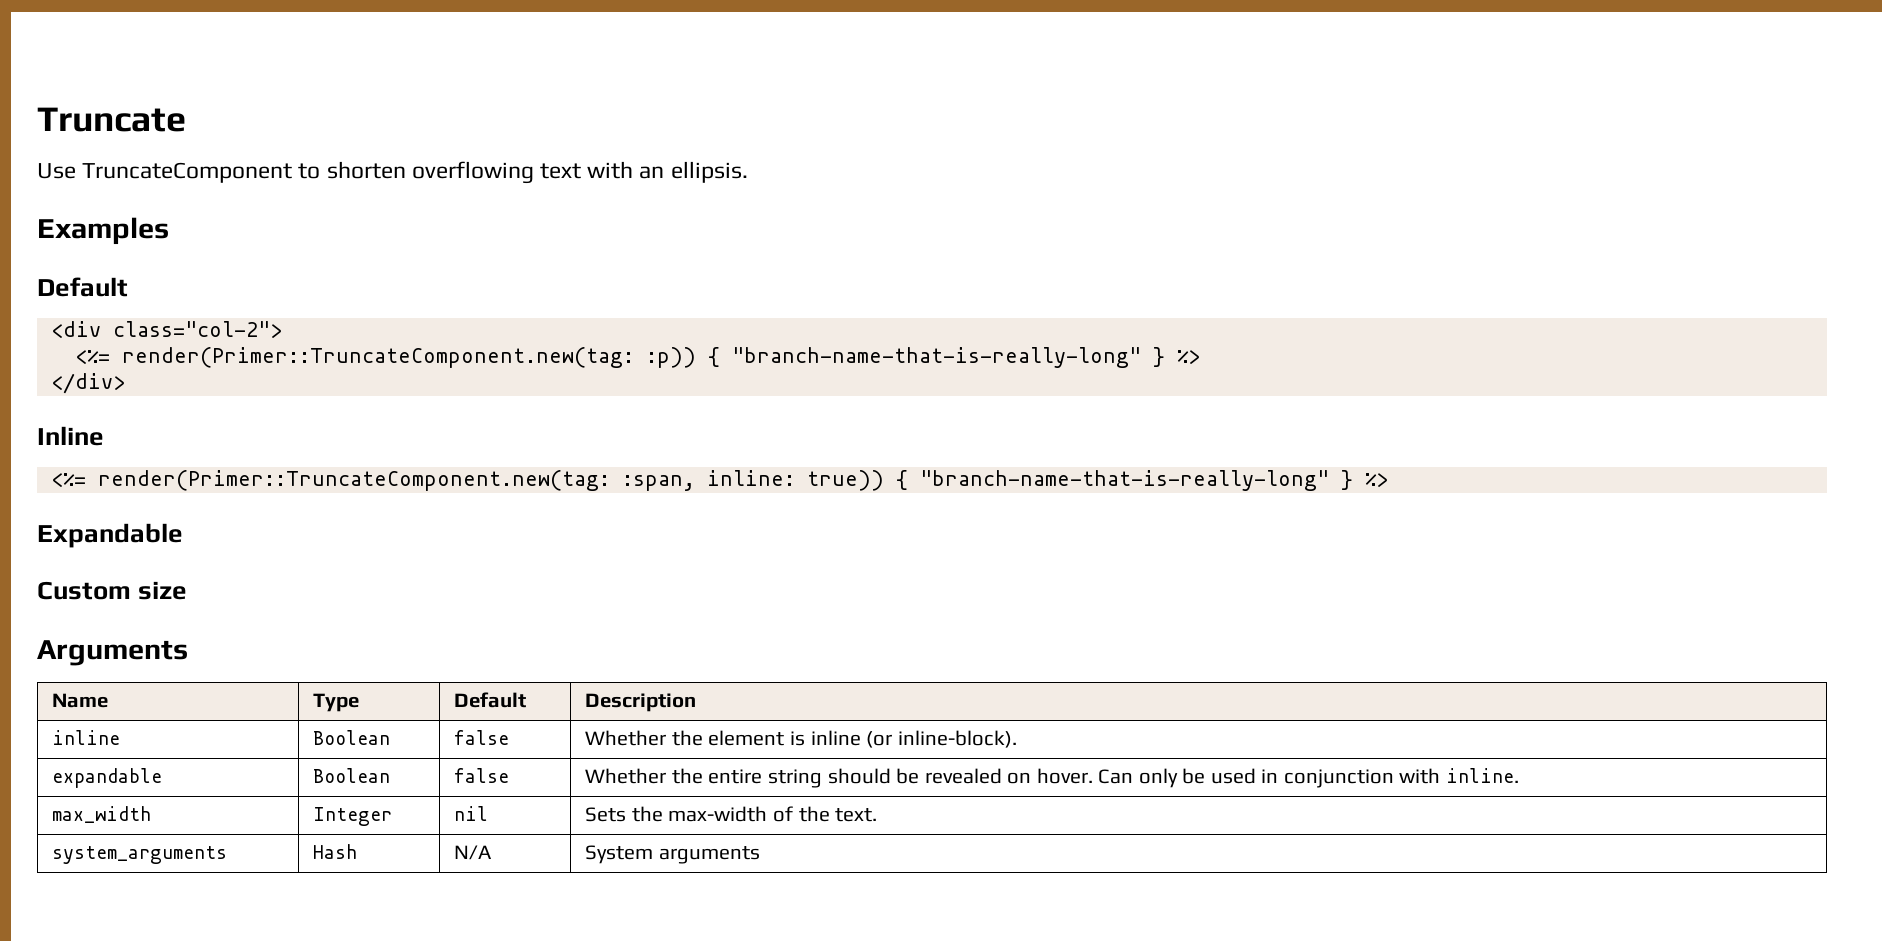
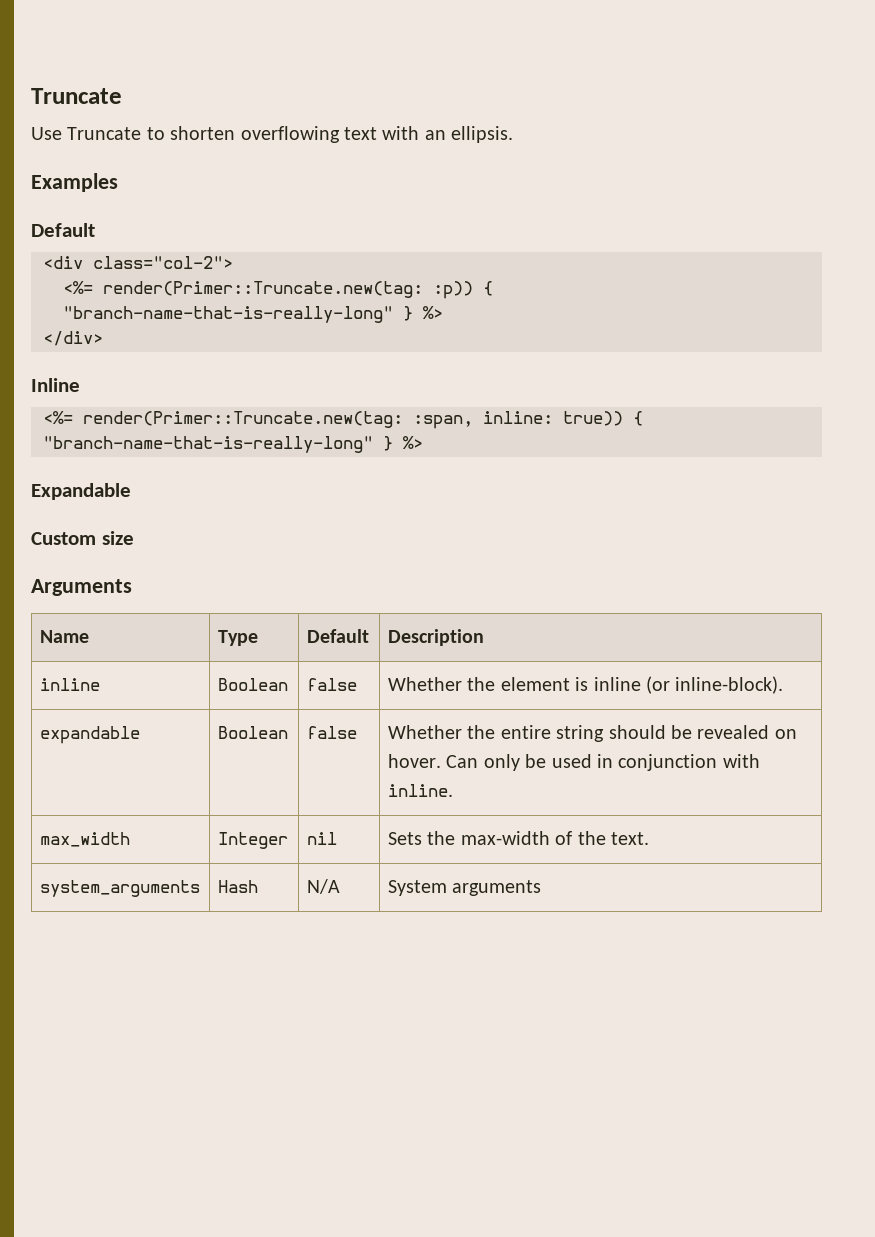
[82,162,293,183] TruncateComponent -> [67,127,142,140] Truncate
[121,347,634,368] render(Primer::TruncateComponent.new(tag: -> [103,281,423,298] render(Primer::Truncate.new(tag:
[97,470,610,491] render(Primer::TruncateComponent.new(tag: -> [83,411,403,428] render(Primer::Truncate.new(tag:

